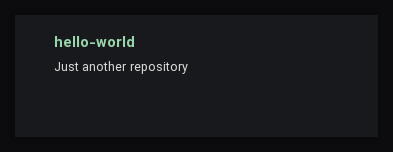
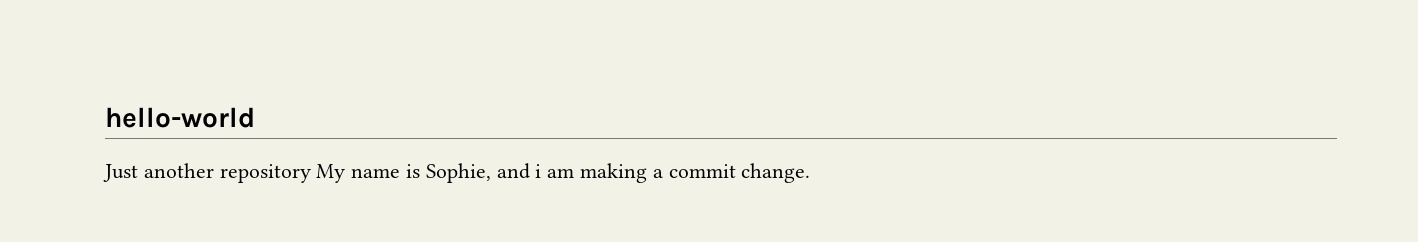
(188, 68) none -> [316,163,811,183] My name is Sophie, and i am making a commit change.

